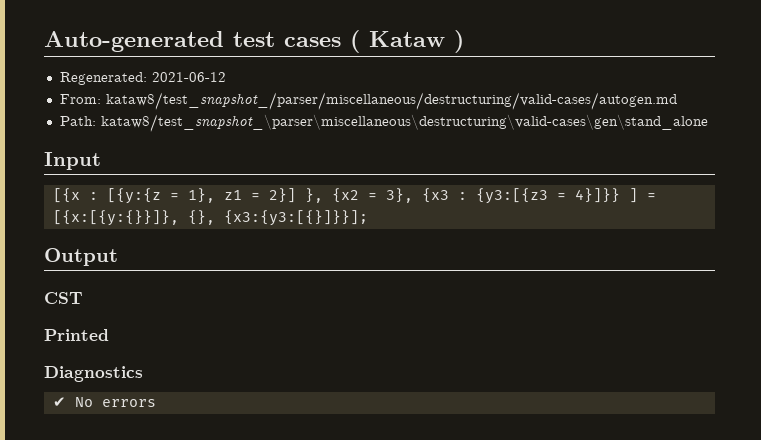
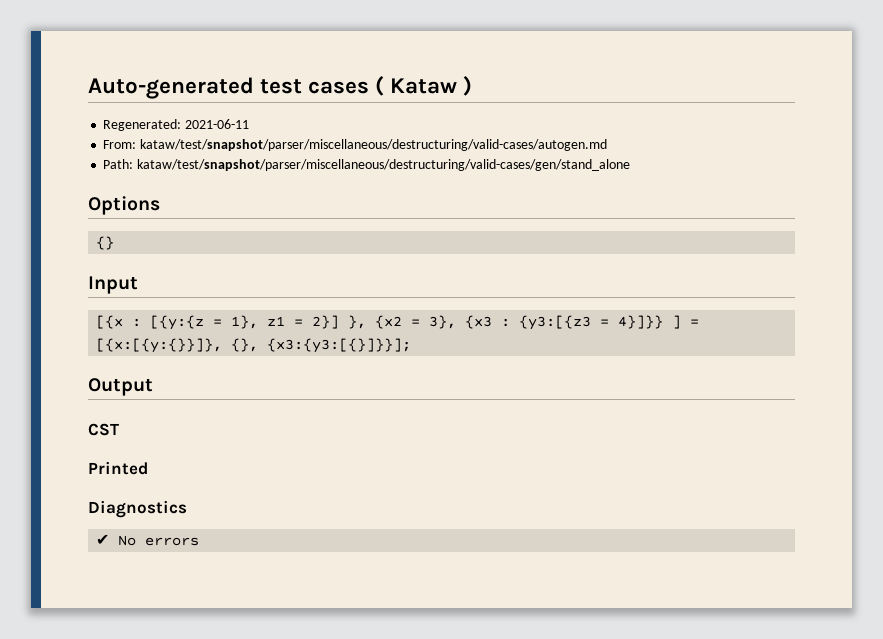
[151,72,226,82] 2021-06-12 -> [185,119,250,129] 2021-06-11
[105,92,677,110] kataw8/test_snapshot_/parser/miscellaneous/destructuring/valid-cases/autogen.md -> [140,139,608,151] kataw/test/snapshot/parser/miscellaneous/destructuring/valid-cases/autogen.md
[100,114,708,132] kataw8/test_snapshot_\parser\miscellaneous\destructuring\valid-cases\gen\stand_alone -> [137,159,631,171] [88,196,160,215] [96,236,115,250] kataw/test/snapshot/parser/miscellaneous/destructuring/valid-cases/gen/stand_alone // Options // {}

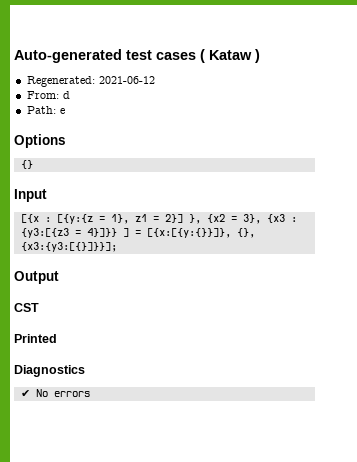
[185,119,250,129] 2021-06-11 -> [98,76,155,84] 2021-06-12
[140,139,608,151] kataw/test/snapshot/parser/miscellaneous/destructuring/valid-cases/autogen.md -> [62,91,70,99] d
[137,159,631,171] kataw/test/snapshot/parser/miscellaneous/destructuring/valid-cases/gen/stand_alone -> [59,108,65,114] e

